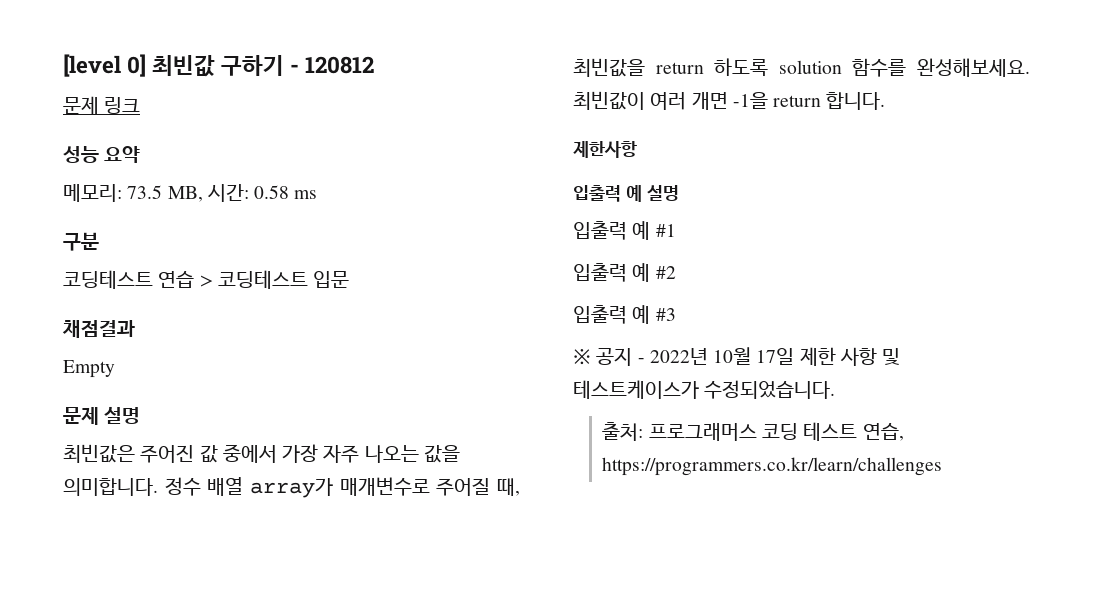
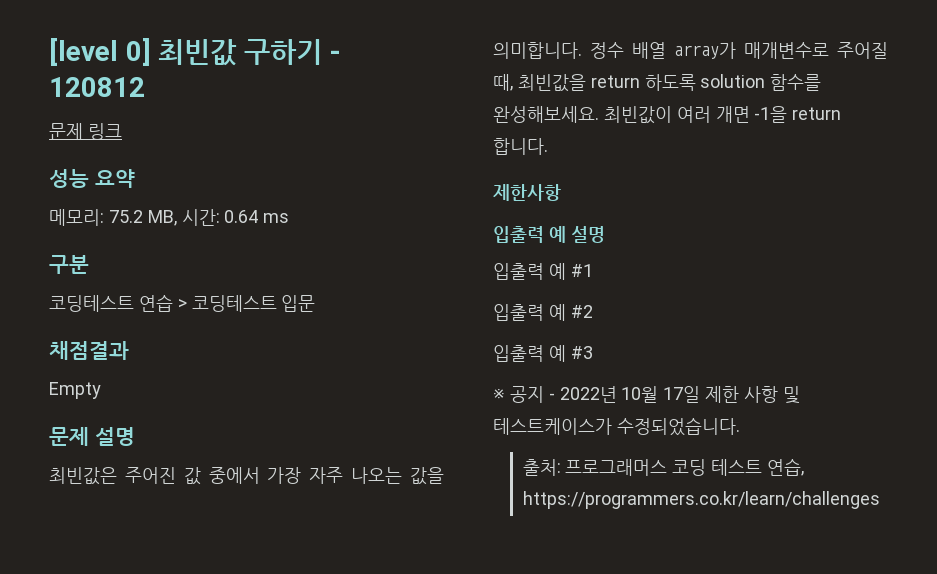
[127,185,163,199] 73.5 -> [108,210,143,223] 75.2
[254,185,290,199] 0.58 -> [224,210,259,223] 0.64

